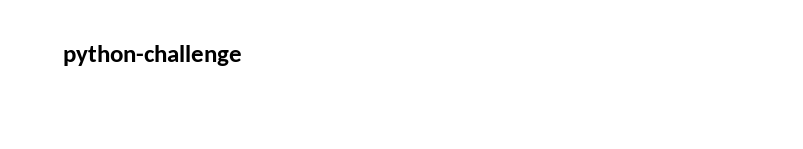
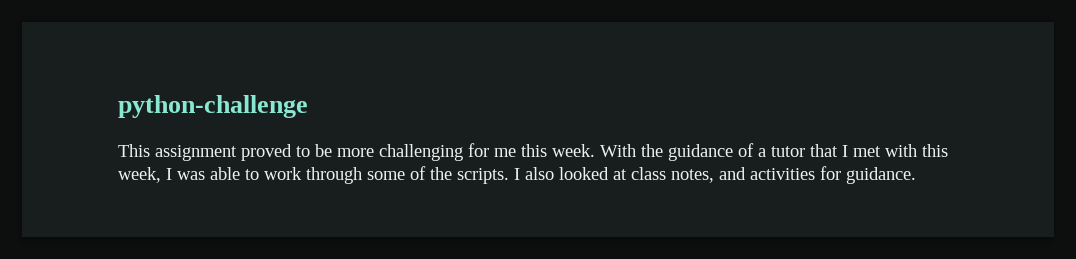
(242, 55) none -> [118,143,948,161] [118,166,916,184] // This assignment proved to be more challenging for me this week. With the guidance of a tutor that I met with this week, I was able to work through some of the scripts. I also looked at class notes, and activities for guidance.

